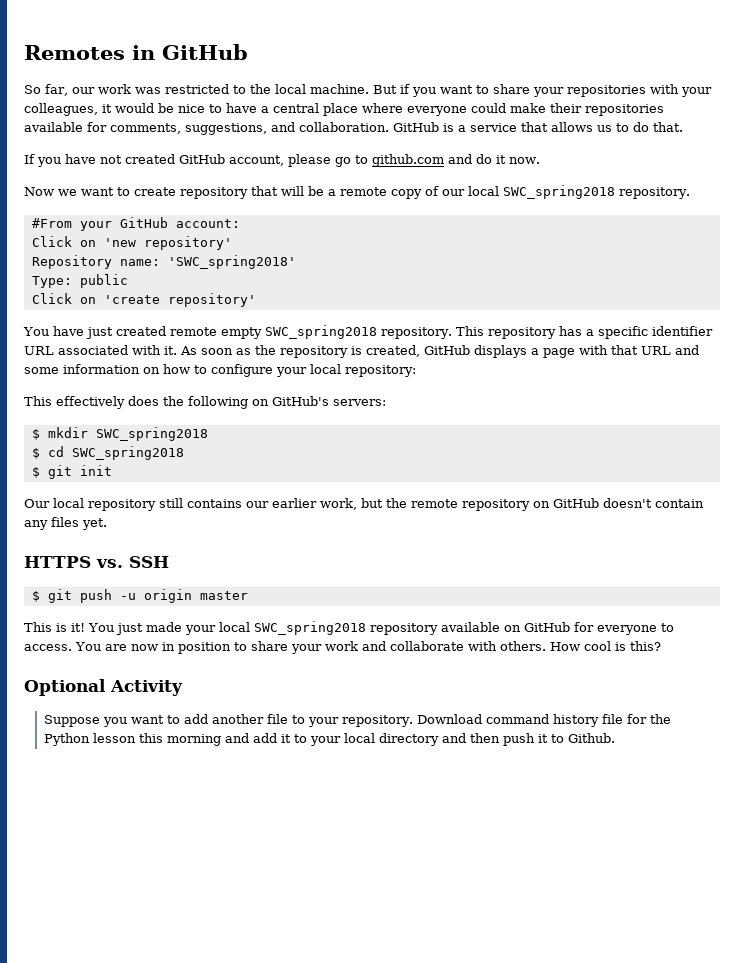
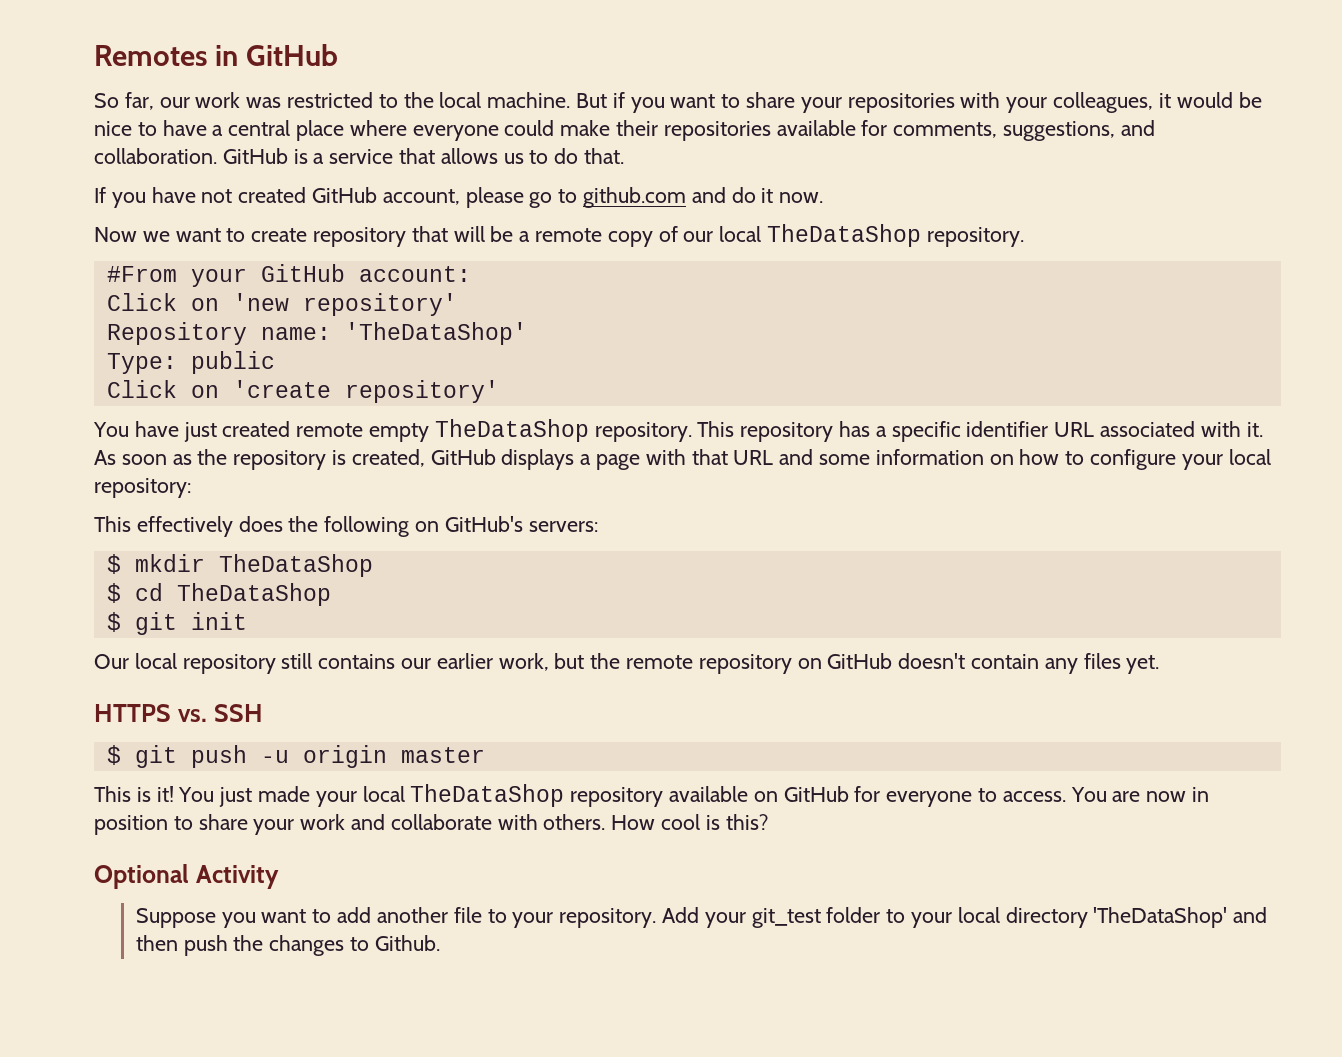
[503,185,615,199] SWC_spring2018 -> [767,224,922,247] TheDataShop
[167,255,296,269] 'SWC_spring2018' -> [344,322,527,345] 'TheDataShop'
[264,325,377,339] SWC_spring2018 -> [434,419,589,442] TheDataShop
[95,427,208,441] SWC_spring2018 -> [218,554,373,577] TheDataShop
[71,446,184,460] SWC_spring2018 -> [176,583,331,606] TheDataShop
[253,621,366,635] SWC_spring2018 -> [410,784,565,807] TheDataShop
[417,714,672,727] [44,733,292,746] Download command history file for the Python lesson this morning and add it -> [661,907,881,928] Add your git_test folder
(440, 739) none -> [1093,907,1228,928] 'TheDataShop'
[538,734,549,743] it -> [233,935,345,956] the changes

